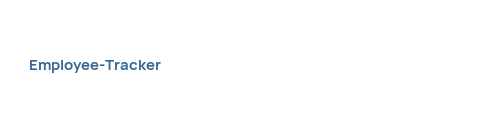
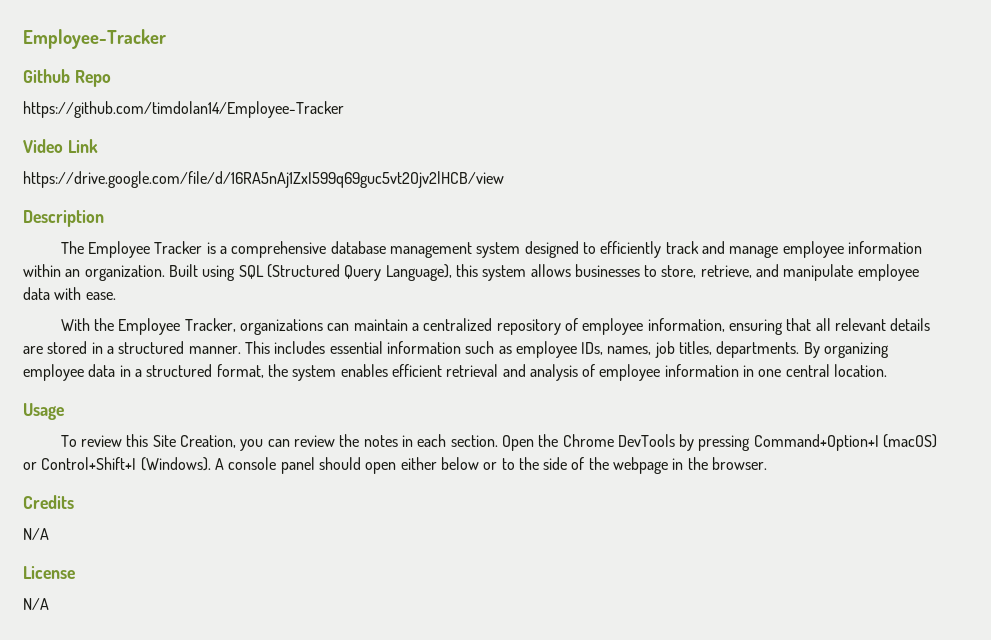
(161, 66) none -> [23,69,111,87] [23,101,344,118] [23,139,98,153] [23,171,504,188] [23,210,104,227] [60,241,922,258] [23,264,919,281] [23,287,116,300] [60,318,931,335] [23,341,890,358] [23,364,888,381] [23,403,64,420] [60,434,938,451] [23,457,768,474] [23,495,74,509] [23,528,49,540] [23,566,75,579] [23,598,49,610] // Github Repo // https://github.com/timdolan14/Employee-Tracker // Video Link // https://drive.google.com/file/d/16RA5nAj1ZxI599q69guc5vt2Ojv2lHCB/view // Description // The Employee Tracker is a comprehensive database management system designed to efficiently track and manage employee information within an organization. Built using SQL (Structured Query Language), this system allows businesses to store, retrieve, and manipulate employee data with ease. // With the Employee Tracker, organizations can maintain a centralized repository of employee information, ensuring that all relevant details are stored in a structured manner. This includes essential information such as employee IDs, names, job titles, departments. By organizing employee data in a structured format, the system enables efficient retrieval and analysis of employee information in one central location. // Usage // To review this Site Creation, you can review the notes in each section. Open the Chrome DevTools by pressing Command+Option+I (macOS) or Control+Shift+I (Windows). A console panel should open either below or to the side of the webpage in the browser. // Credits // N/A // License // N/A

